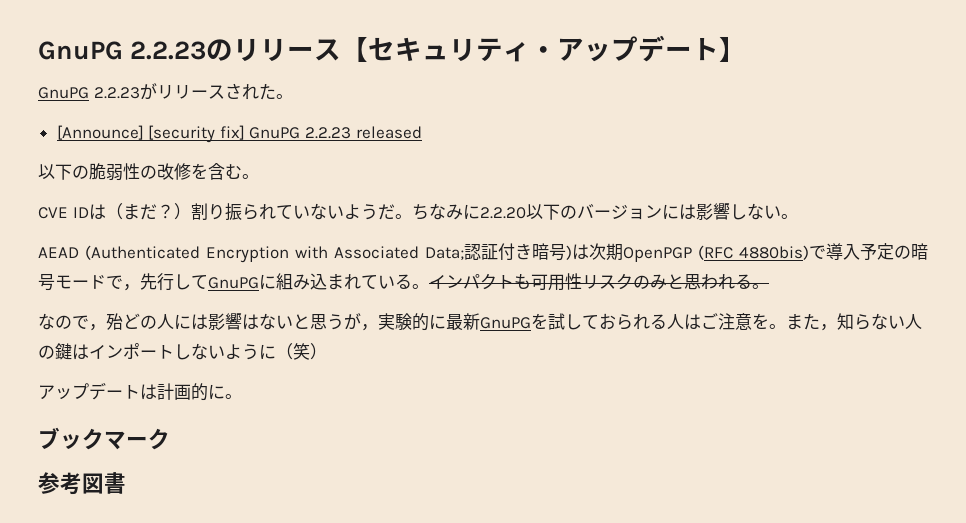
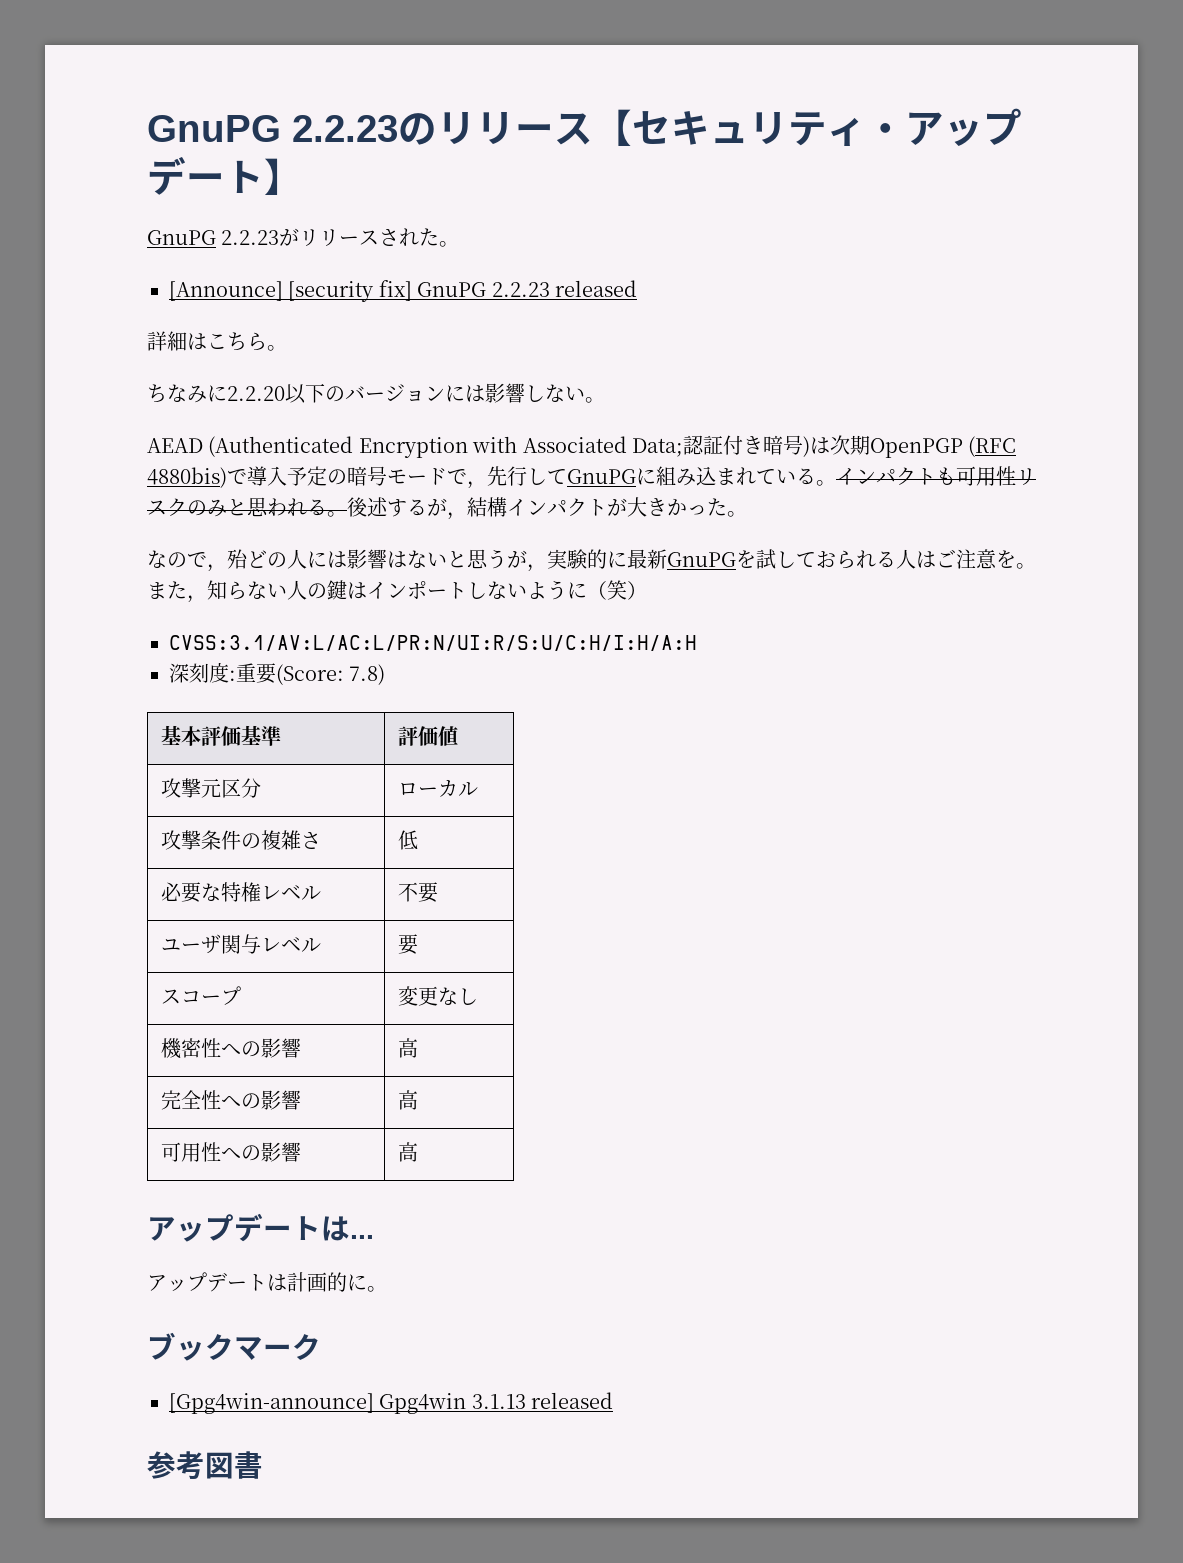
[38,163,259,181] [38,203,412,221] 以下の脆弱性の改修を含む。 // CVE IDは（まだ？）割り振られていないようだ。 -> [147,331,287,351] 詳細はこちら。 //
(769, 286) none -> [347,497,747,520] 後述するが，結構インパクトが大きかった。
(327, 351) none -> [169,635,697,651] [169,662,386,685] [160,725,281,746] [397,726,458,746] [160,778,261,798] [397,779,478,797] [160,830,321,850] [397,830,418,850] [160,882,321,903] [397,882,438,903] [160,934,321,954] [397,934,418,955] [160,986,241,1005] [397,986,478,1006] [160,1038,301,1059] [397,1038,418,1058] [160,1090,301,1110] [397,1090,418,1110] [160,1142,301,1162] [397,1142,418,1162] [147,1213,374,1242] // CVSS:3.1/AV:L/AC:L/PR:N/UI:R/S:U/C:H/I:H/A:H // 深刻度:重要(Score: 7.8) // 基本評価基準 | 評価値 // 攻撃元区分 | ローカル // 攻撃条件の複雑さ | 低 // 必要な特権レベル | 不要 // ユーザ関与レベル | 要 // スコープ | 変更なし // 機密性への影響 | 高 // 完全性への影響 | 高 // 可用性への影響 | 高 // アップデートは...
(170, 439) none -> [169,1392,614,1414] // [Gpg4win-announce] Gpg4win 3.1.13 released

